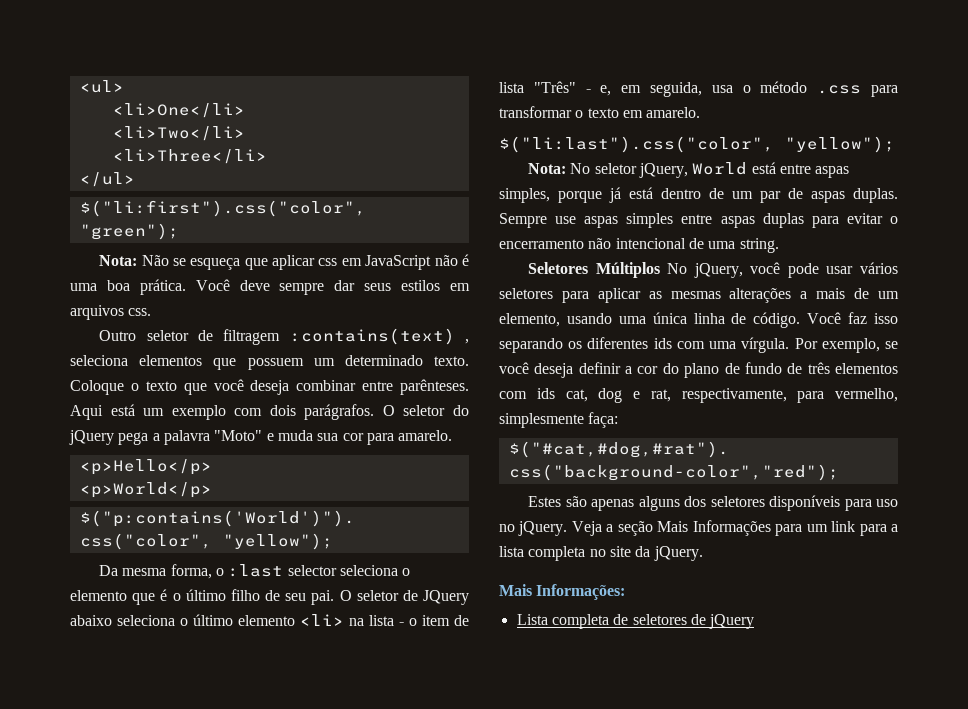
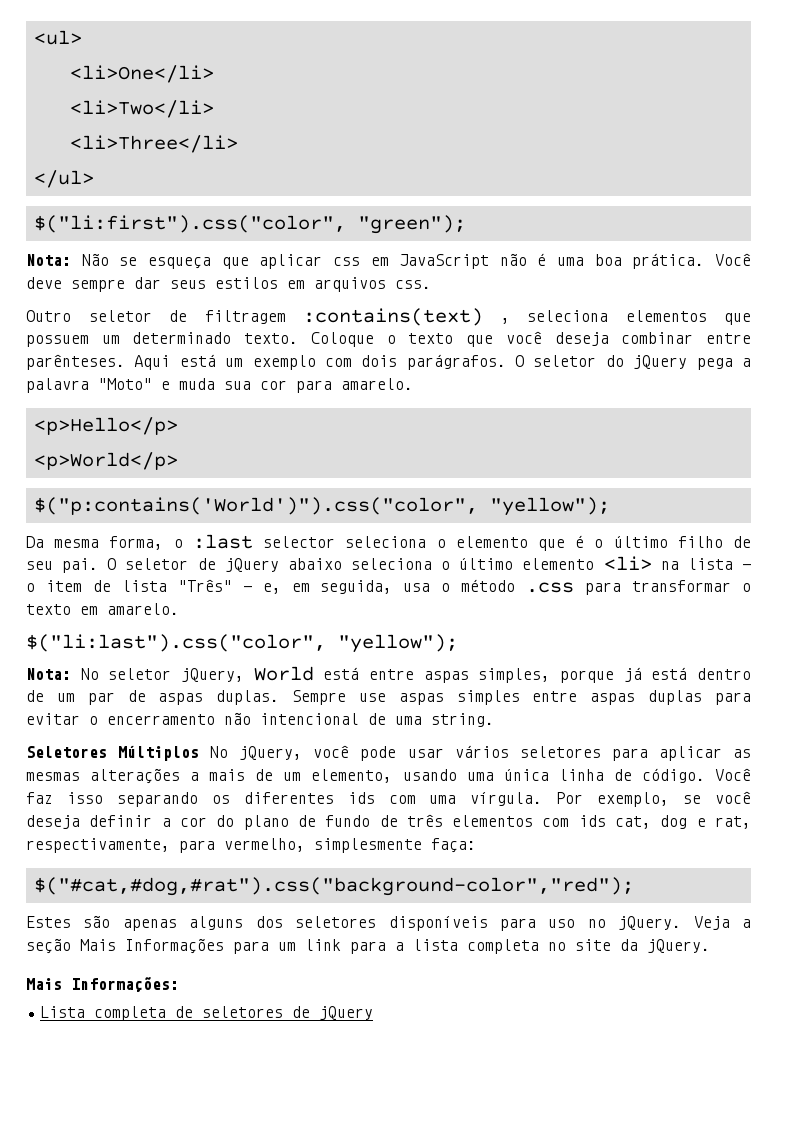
[423,590,469,605] JQuery -> [224,558,279,572] jQuery

